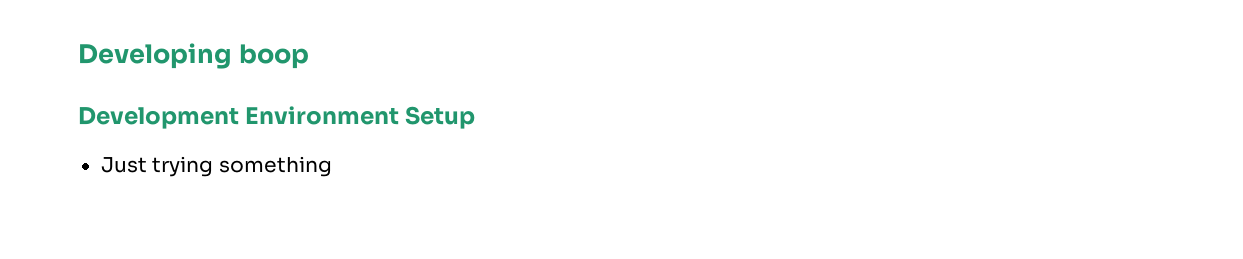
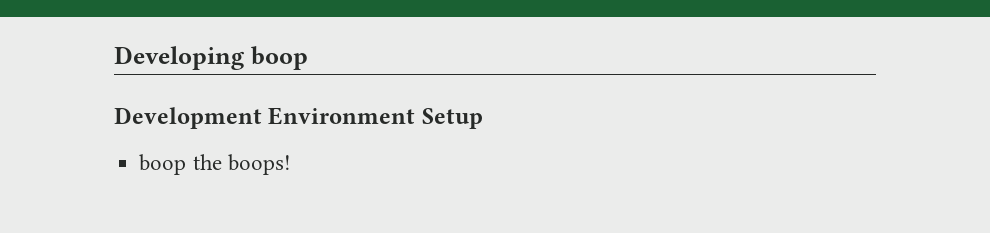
[100,156,332,177] Just trying something -> [139,154,291,175] boop the boops!

